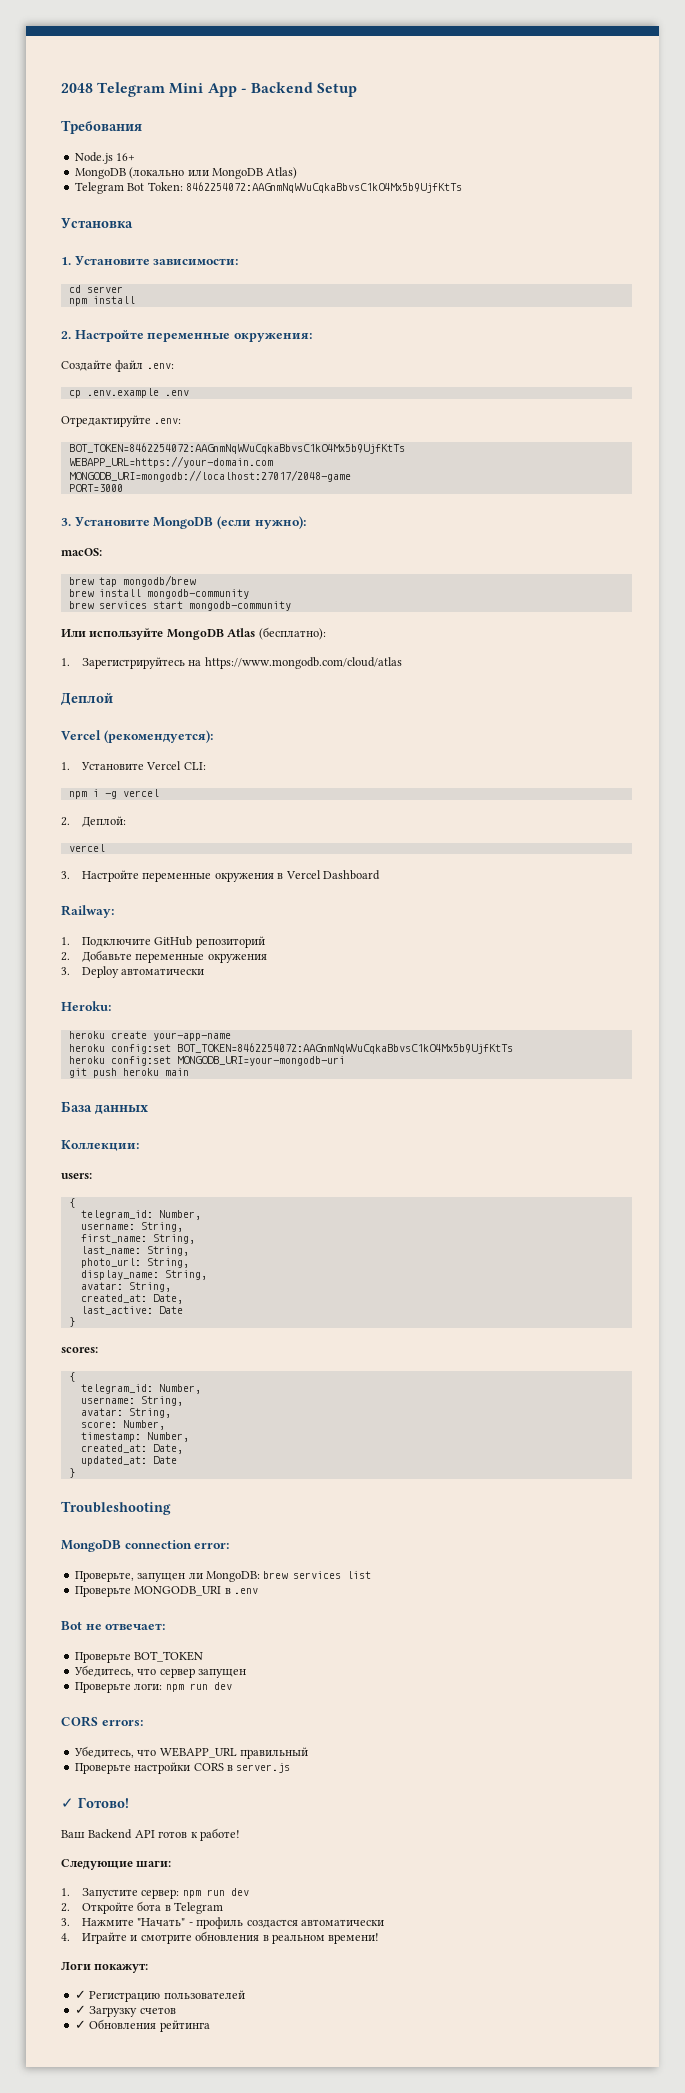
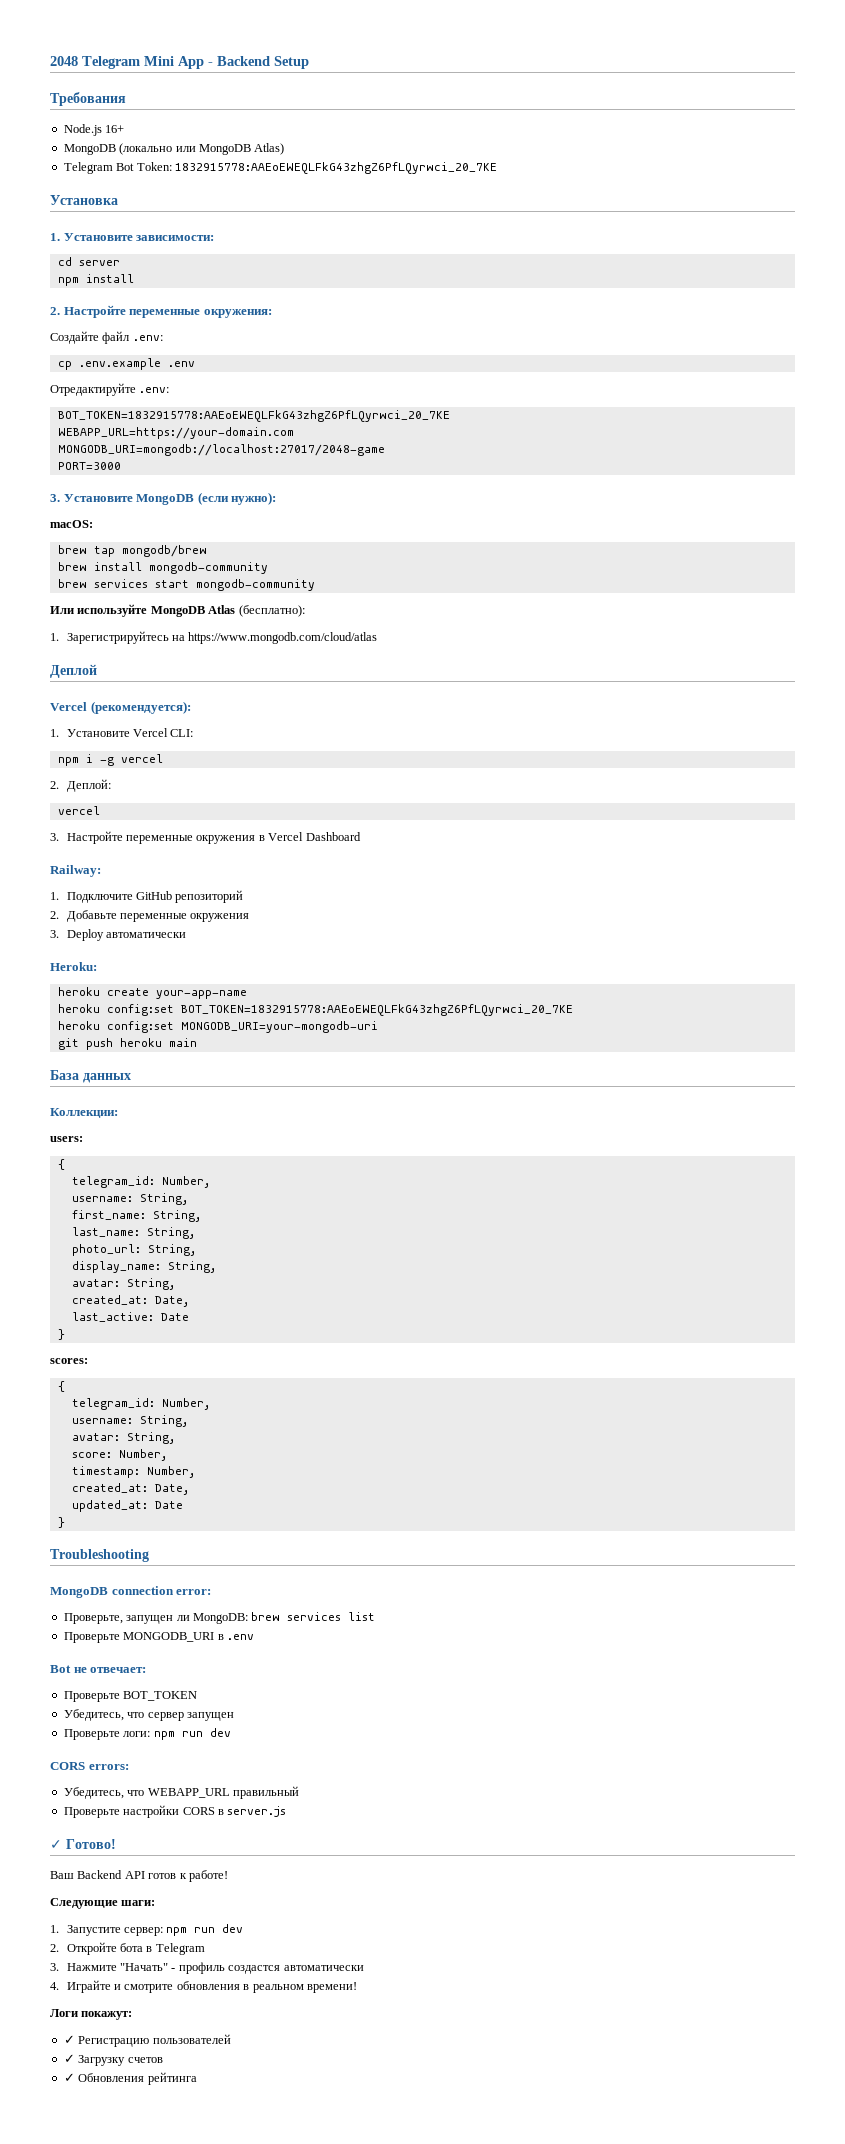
[185,182,462,193] 8462254072:AAGnmNqWVuCqkaBbvsC1kO4Mx5b9UjfKtTs -> [174,162,497,174] 1832915778:AAEoEWEQLFkG43zhgZ6PfLQyrwci_20_7KE
[68,443,405,454] BOT_TOKEN=8462254072:AAGnmNqWVuCqkaBbvsC1kO4Mx5b9UjfKtTs -> [57,410,450,422] BOT_TOKEN=1832915778:AAEoEWEQLFkG43zhgZ6PfLQyrwci_20_7KE
[176,1043,513,1054] BOT_TOKEN=8462254072:AAGnmNqWVuCqkaBbvsC1kO4Mx5b9UjfKtTs -> [180,1004,573,1016] BOT_TOKEN=1832915778:AAEoEWEQLFkG43zhgZ6PfLQyrwci_20_7KE

